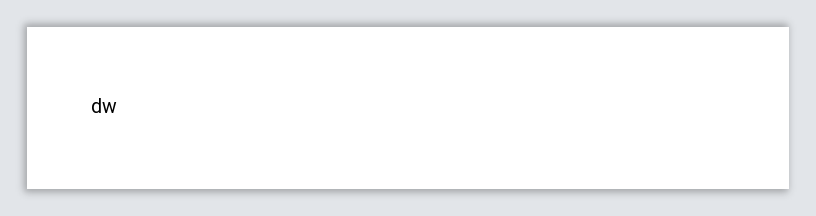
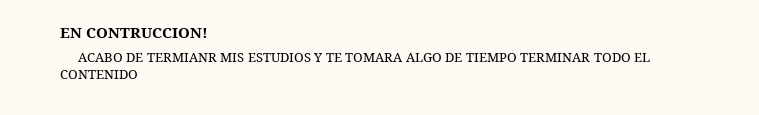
[91,98,117,113] dw -> [60,28,209,38] [77,53,651,62] [60,70,138,79] EN CONTRUCCION! // ACABO DE TERMIANR MIS ESTUDIOS Y TE TOMARA ALGO DE TIEMPO TERMINAR TODO EL CONTENIDO

